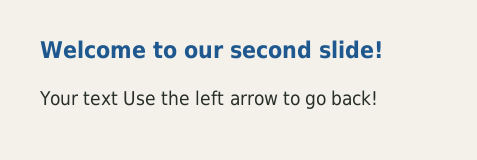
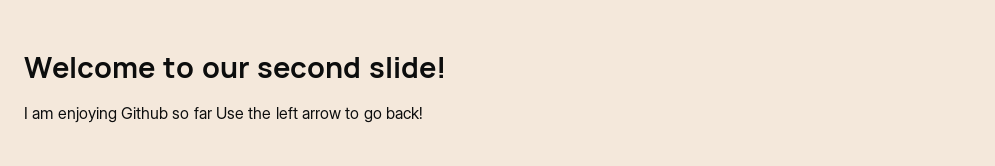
[39,91,119,106] Your text -> [24,107,212,123] I am enjoying Github so far

